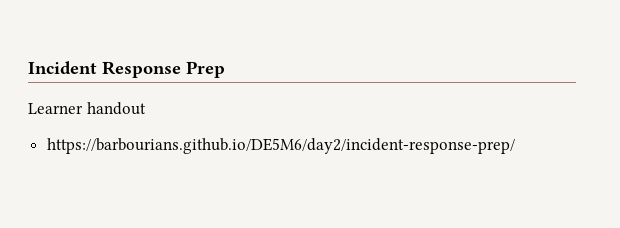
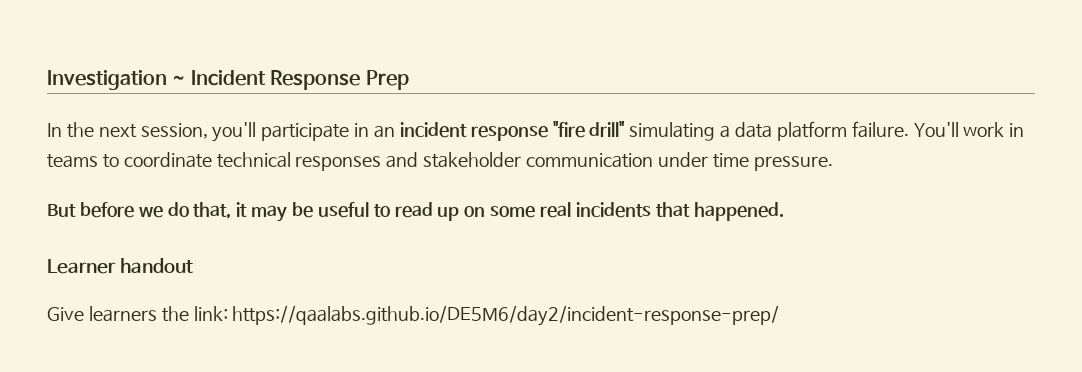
(28, 68) none -> [47,70,186,90] Investigation ~
[28,102,146,115] [46,138,515,154] Learner handout // https://barbourians.github.io/DE5M6/day2/incident-response-prep/ -> [47,121,1025,142] [47,152,833,171] [47,202,784,222] [47,258,194,274] [47,305,780,326] In the next session, you'll participate in an incident response "fire drill" simulating a data platform failure. You'll work in teams to coordinate technical responses and stakeholder communication under time pressure. // But before we do that, it may be useful to read up on some real incidents that happened. // Learner handout // Give learners the link: https://qaalabs.github.io/DE5M6/day2/incident-response-prep/

